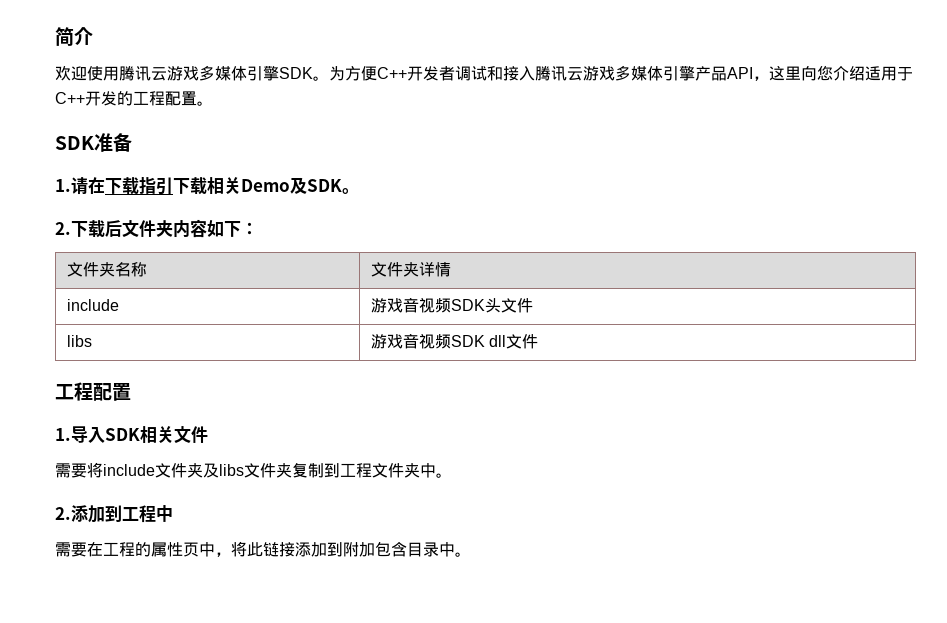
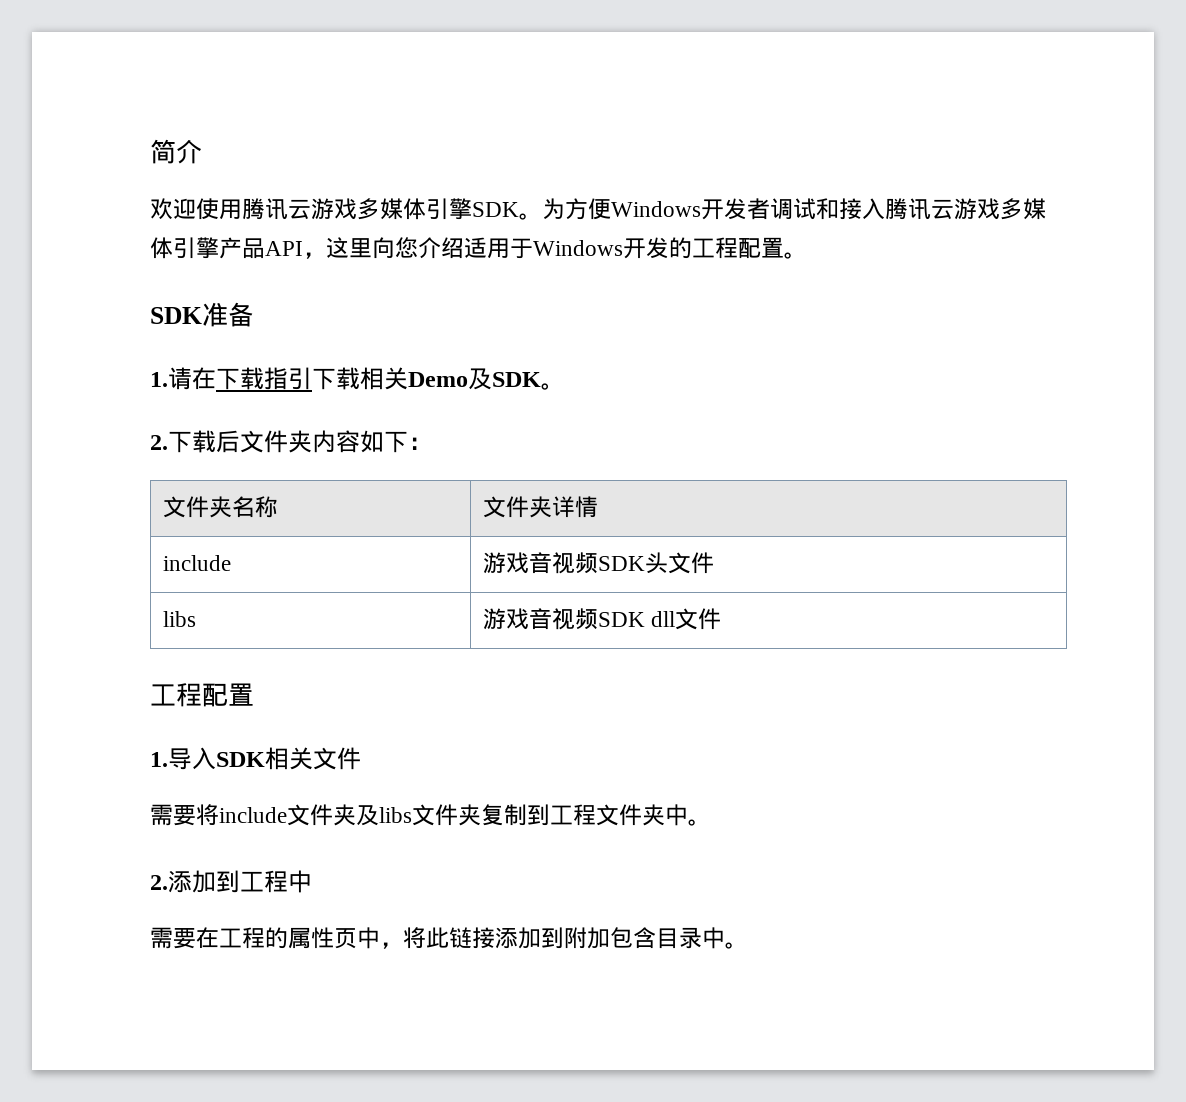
[377,67,407,79] C++ -> [611,201,701,217] Windows
[55,92,85,104] C++ -> [533,240,623,256] Windows

